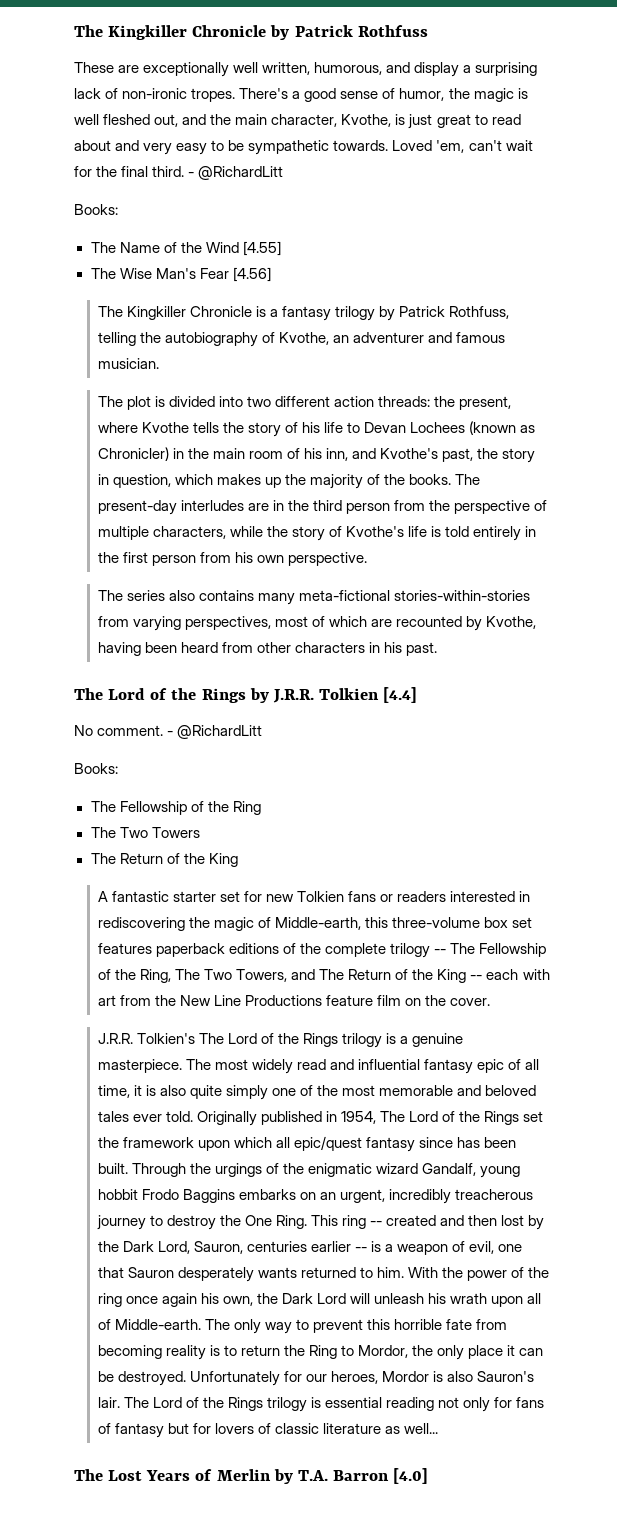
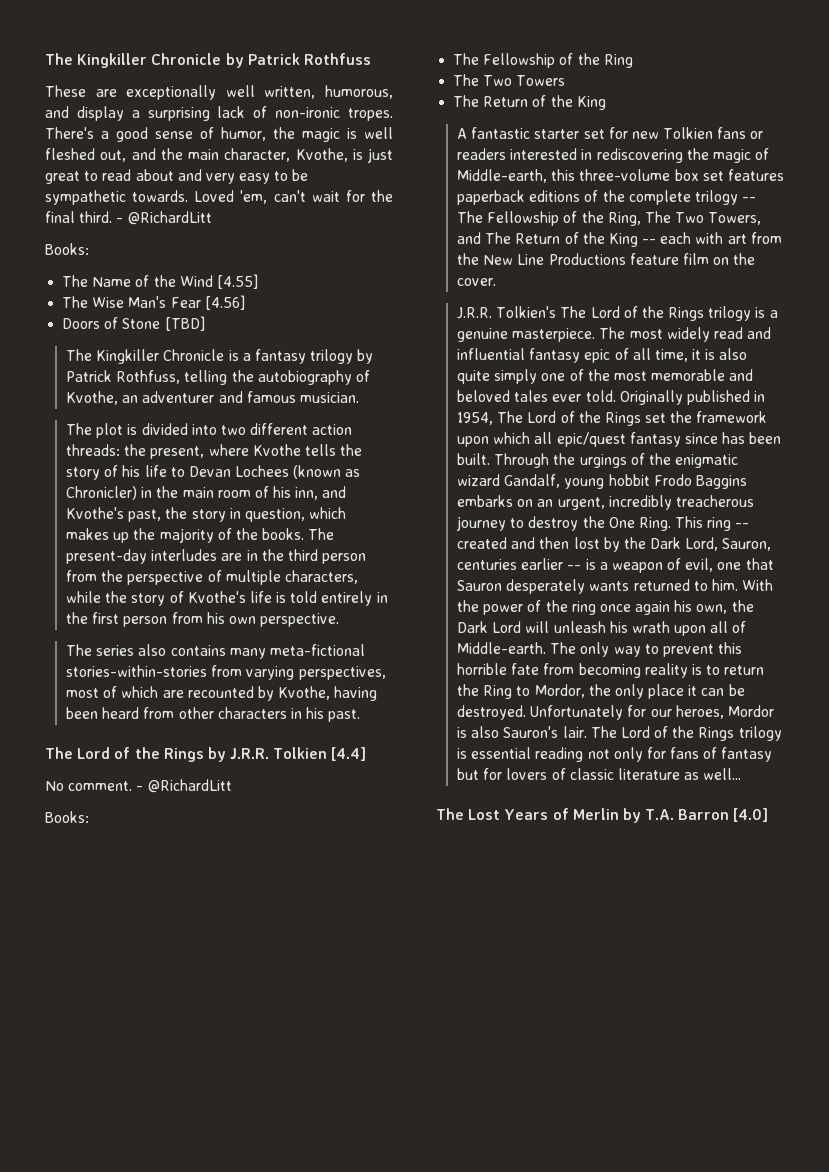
(271, 274) none -> [62,316,205,331] // Doors of Stone [TBD]

